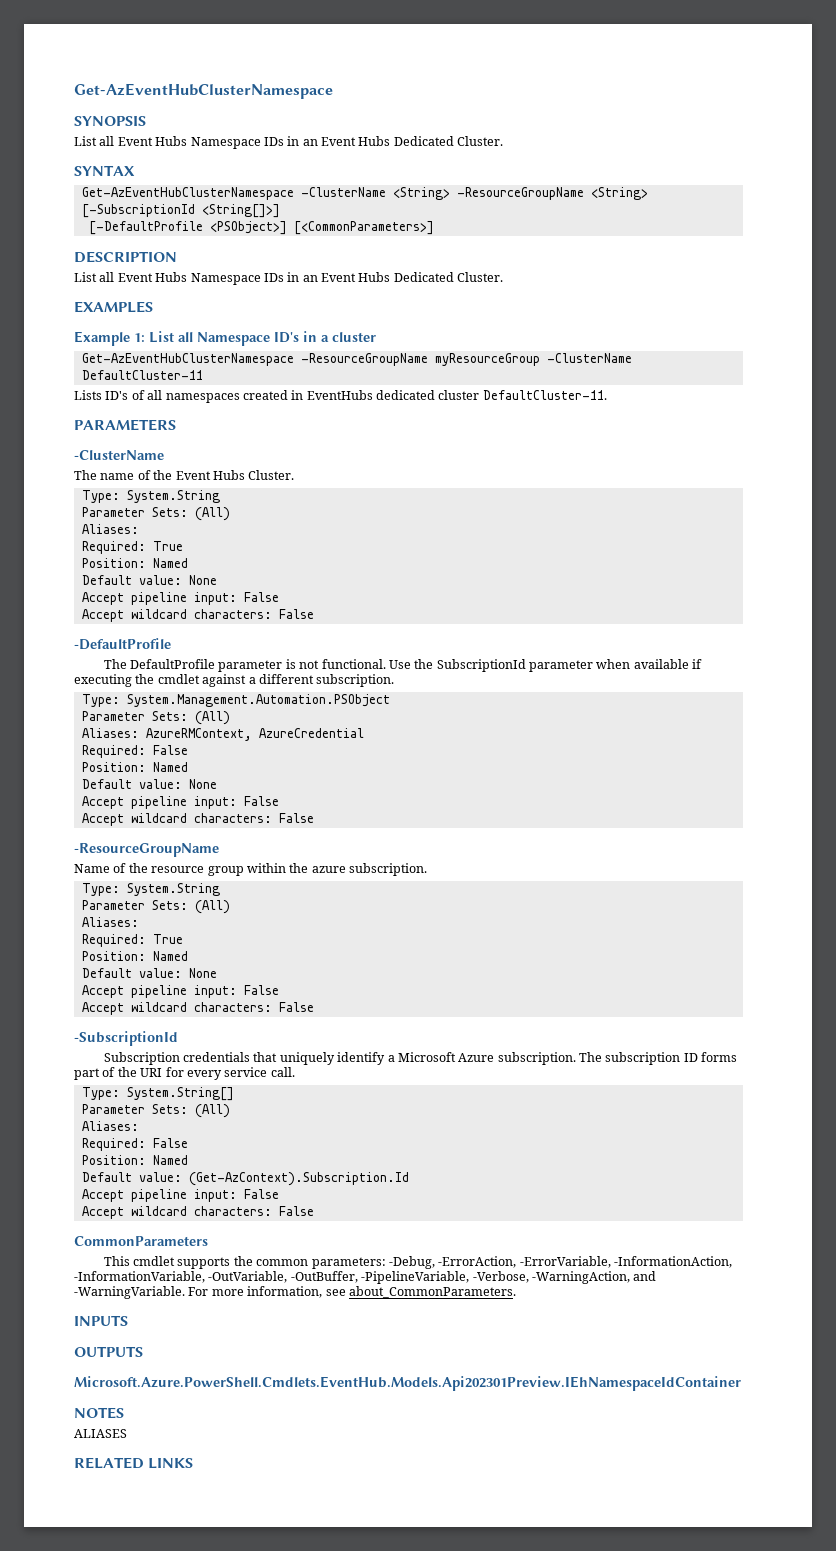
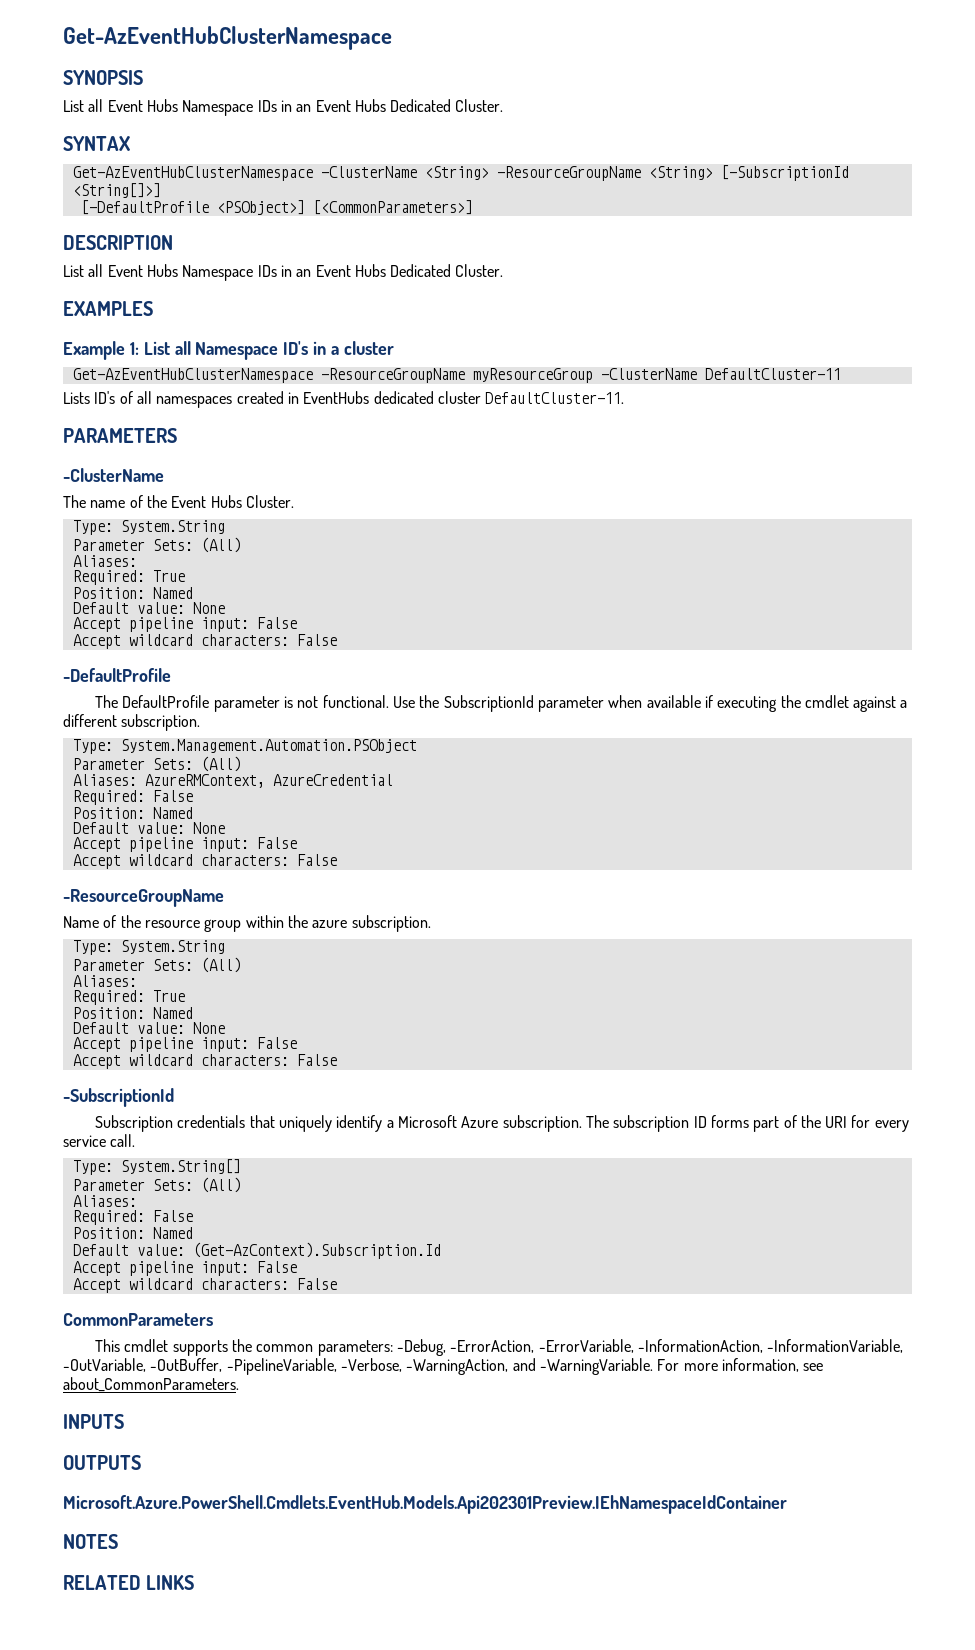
[74,1429,127,1438] // ALIASES -> (118, 1541) none

